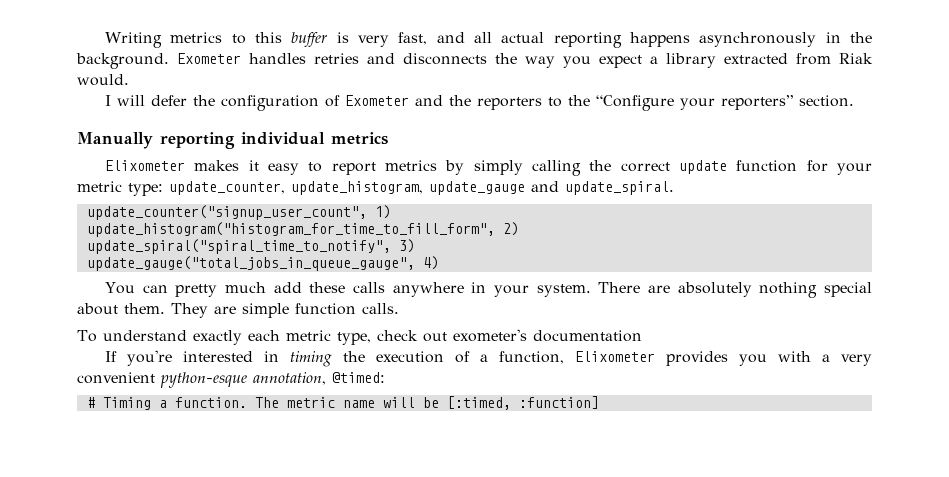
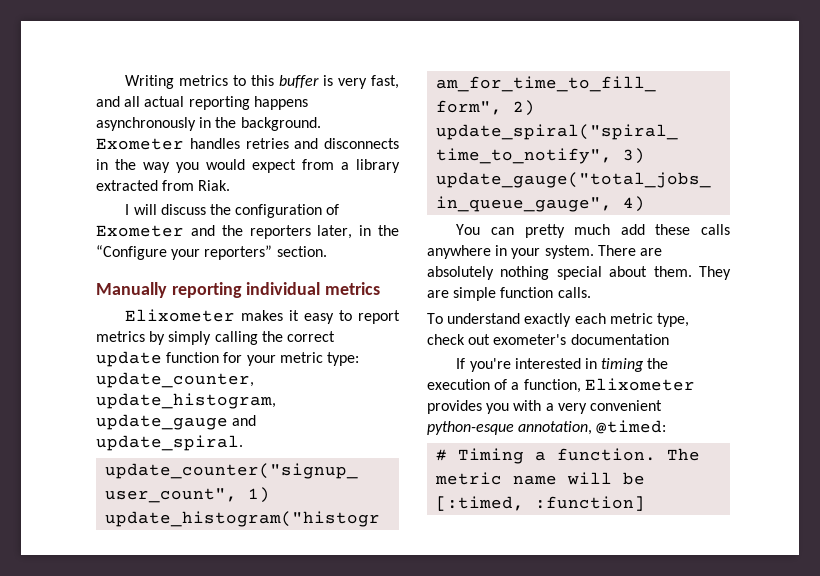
(487, 59) none -> [96,159,108,170] in
[599,55,642,68] expect -> [206,159,334,173] would expect from
[839,53,873,64] [77,74,129,86] Riak would. -> [198,180,231,191] Riak.
[151,95,188,106] defer -> [160,204,206,215] discuss
[548,97,563,107] to -> [317,225,372,239] later, in

